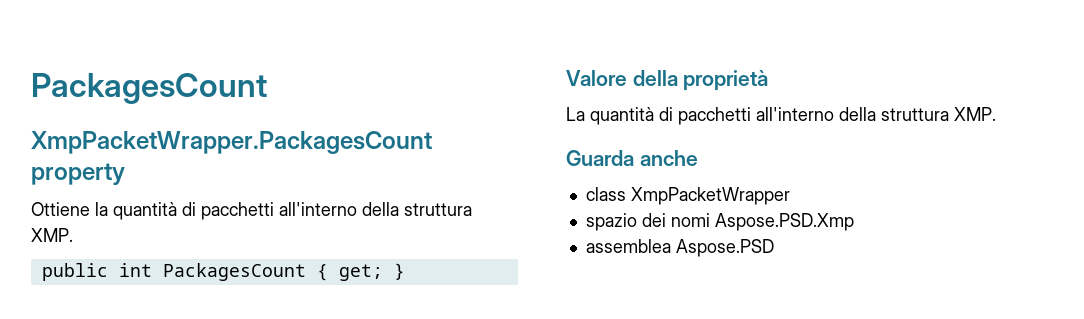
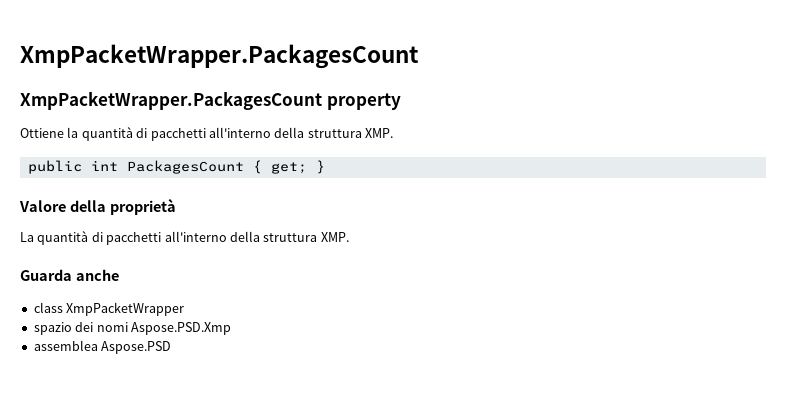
[31,73,267,104] PackagesCount -> [20,44,419,69] XmpPacketWrapper.PackagesCount

